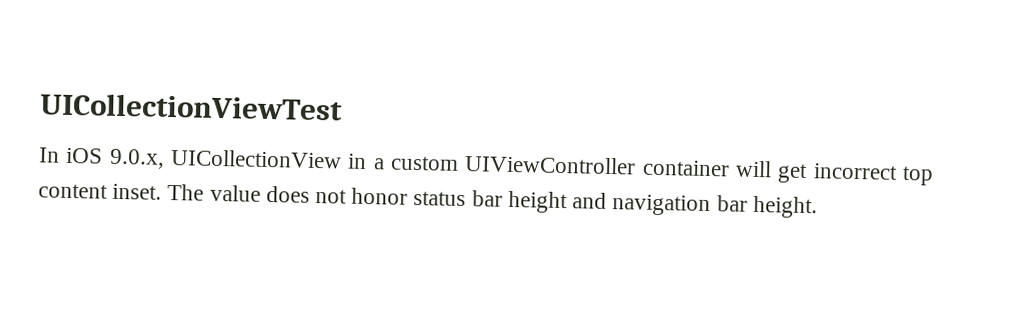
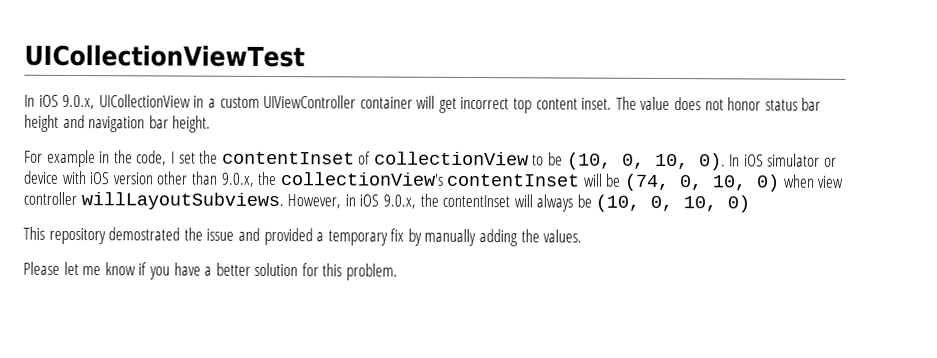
(818, 207) none -> [24,149,838,171] [23,170,845,192] [23,191,751,213] [23,226,583,247] [23,261,399,281] // For example in the code, I set the contentInset of collectionView to be (10, 0, 10, 0). In iOS simulator or device with iOS version other than 9.0.x, the collectionView's contentInset will be (74, 0, 10, 0) when view controller willLayoutSubviews. However, in iOS 9.0.x, the contentInset will always be (10, 0, 10, 0) // This repository demostrated the issue and provided a temporary fix by manually adding the values. // Please let me know if you have a better solution for this problem.

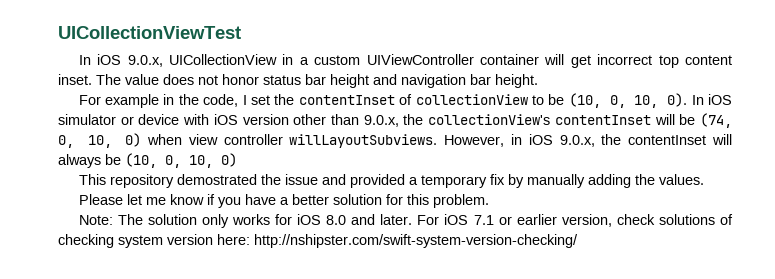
(399, 272) none -> [78,214,733,228] [58,234,578,248] // Note: The solution only works for iOS 8.0 and later. For iOS 7.1 or earlier version, check solutions of checking system version here: http://nshipster.com/swift-system-version-checking/

